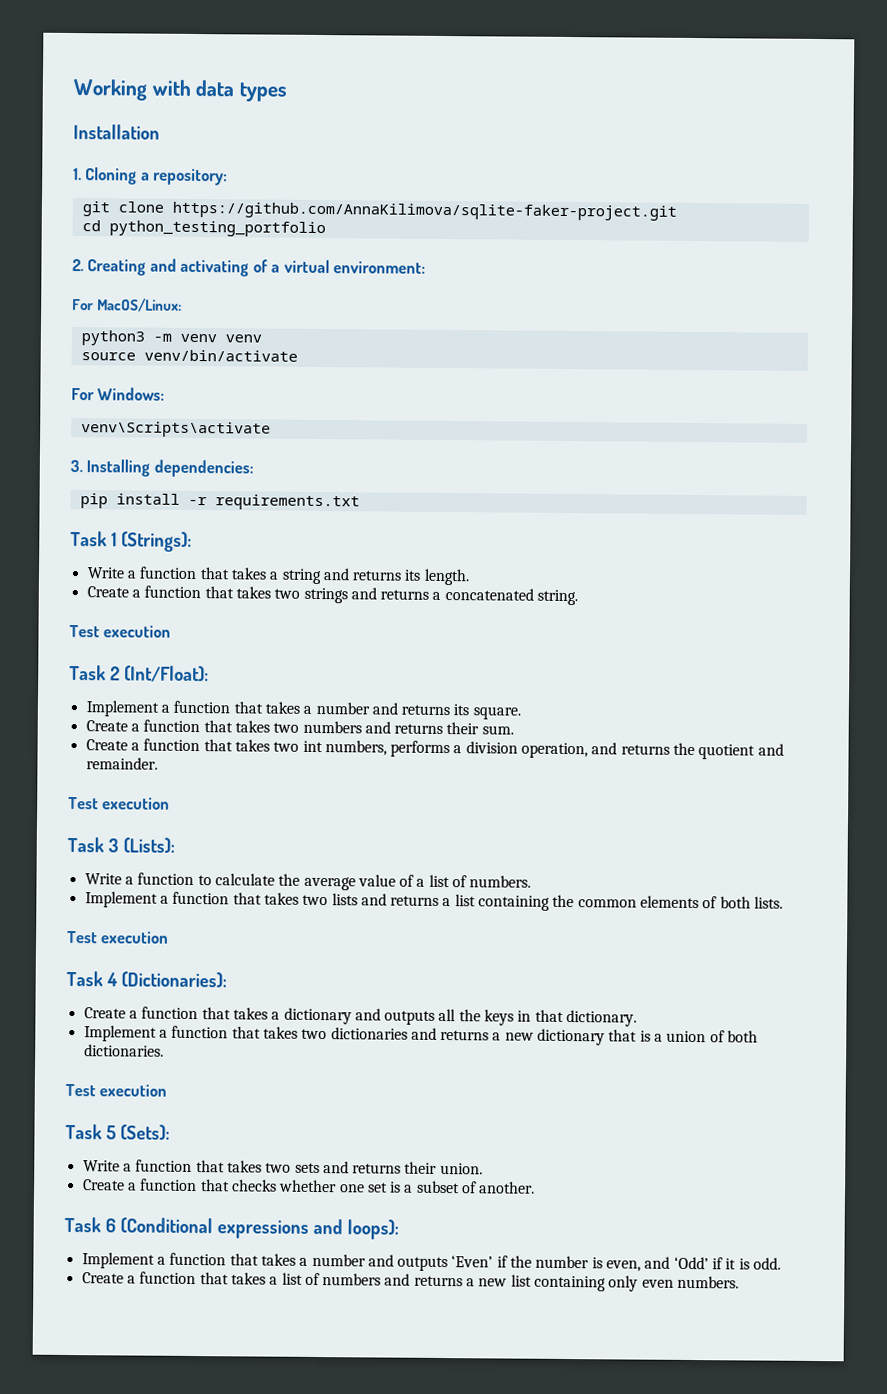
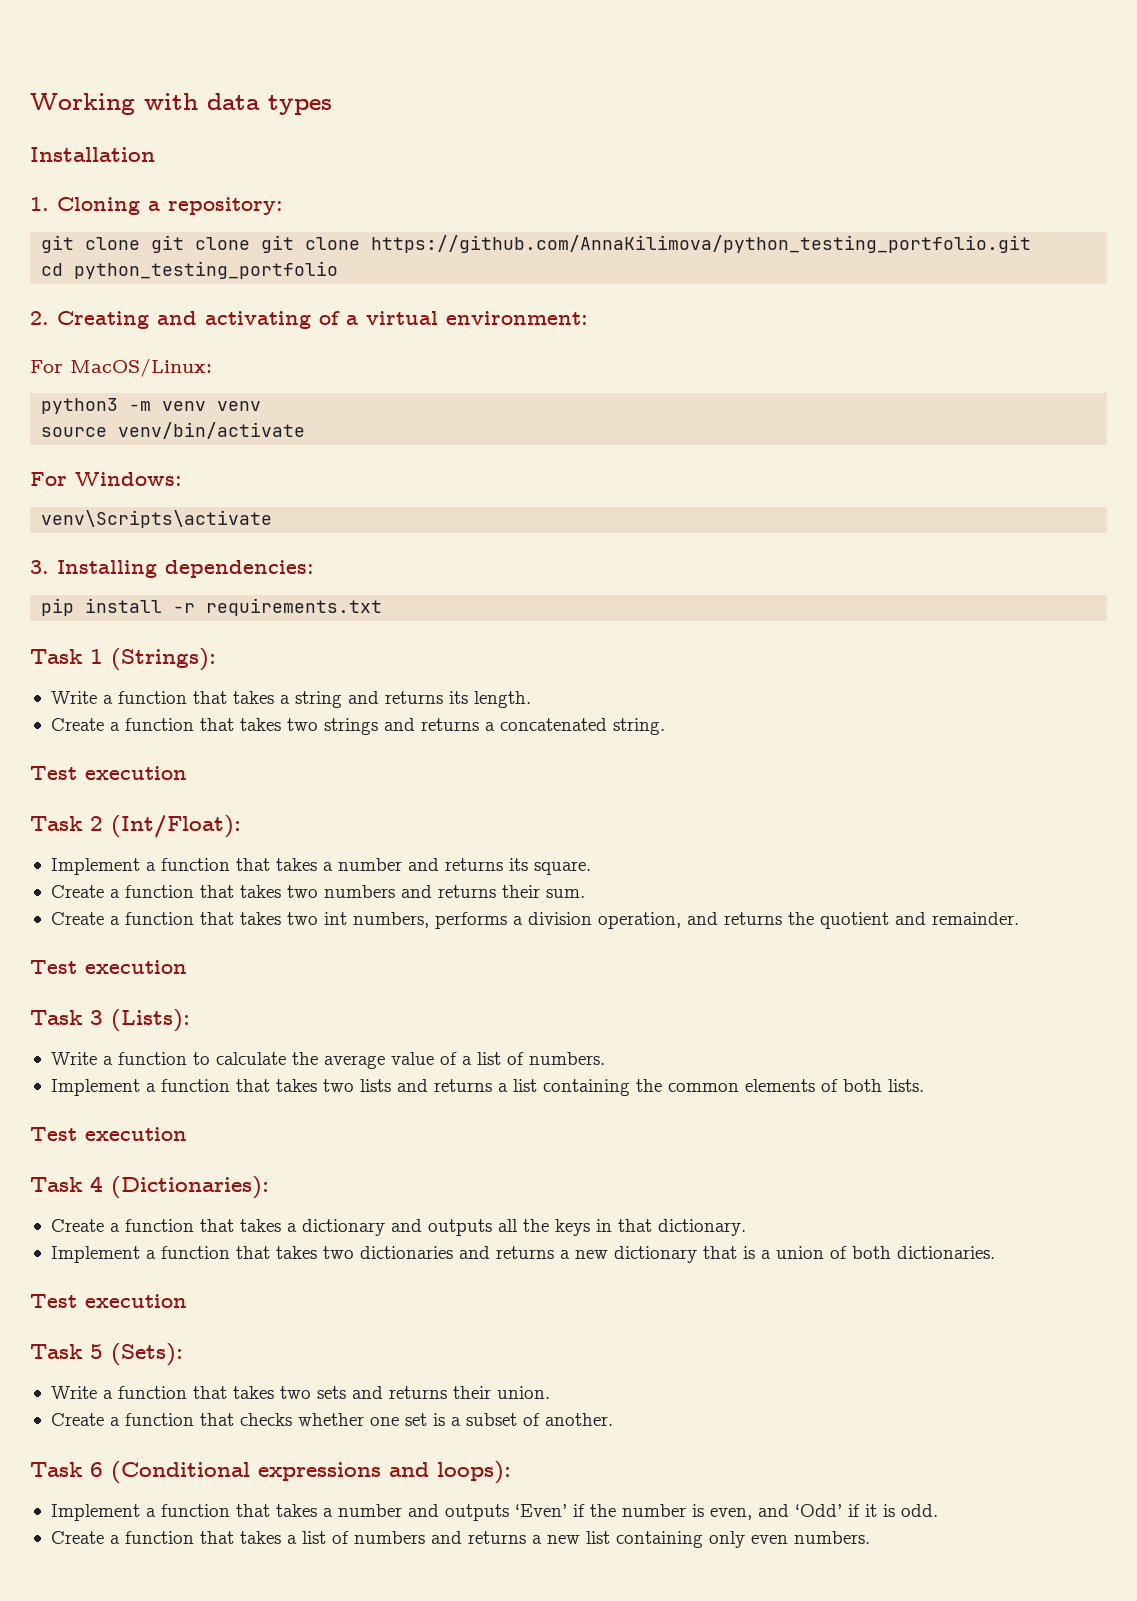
[171,201,677,221] https://github.com/AnnaKilimova/sqlite-faker-project.git -> [151,235,1032,253] git clone git clone https://github.com/AnnaKilimova/python_testing_portfolio.git

